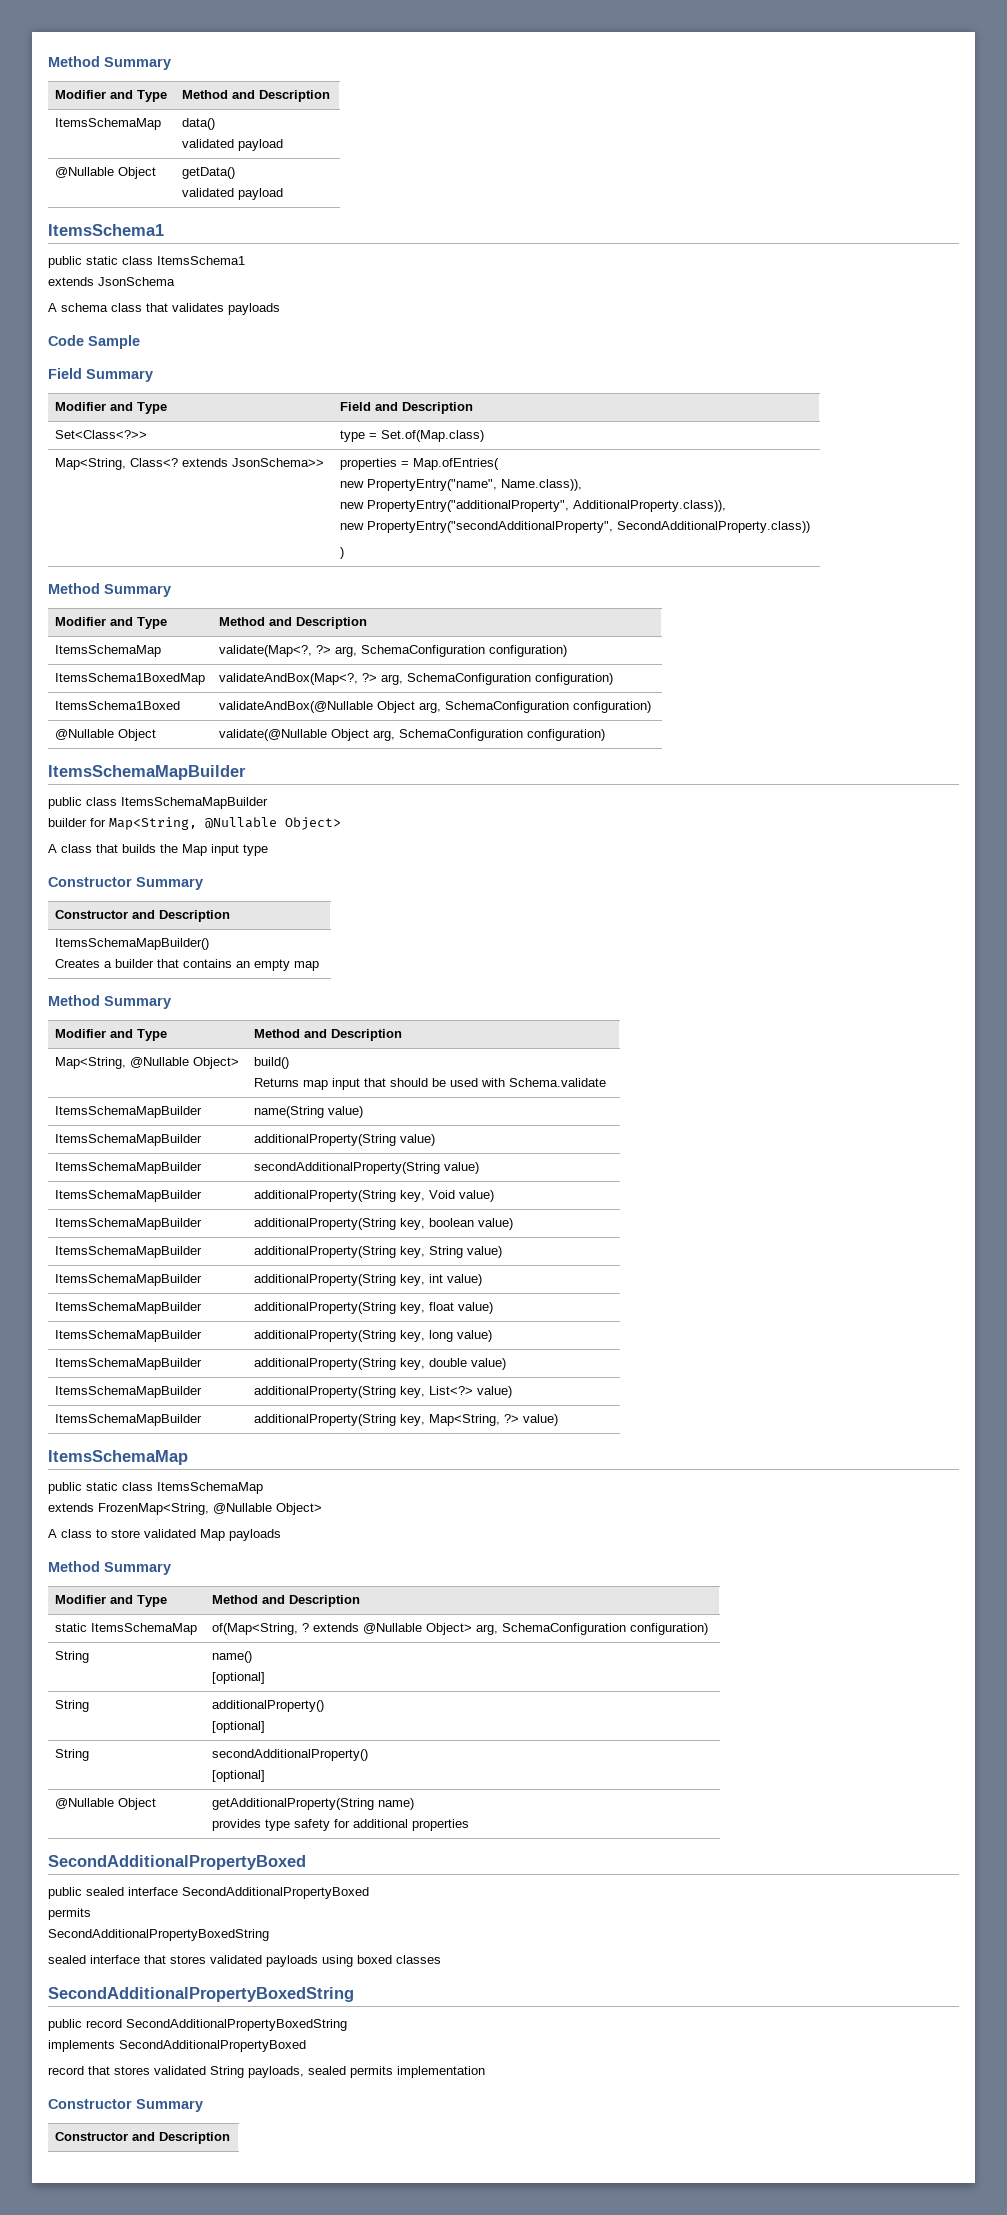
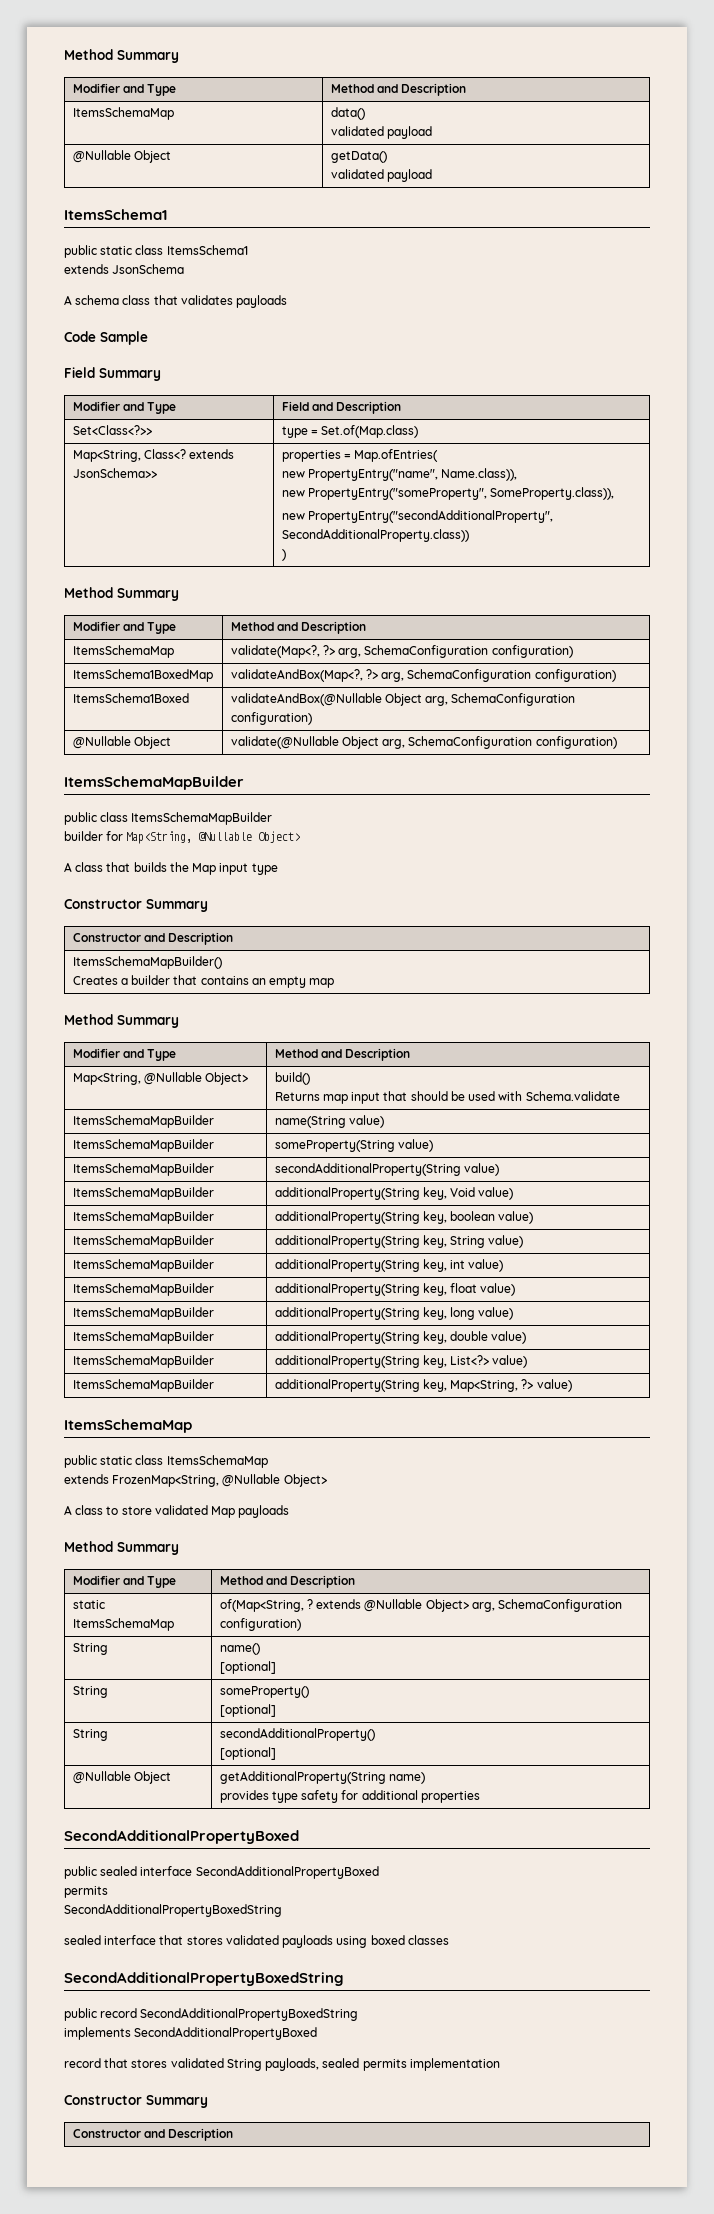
[366,500,726,512] PropertyEntry("additionalProperty", AdditionalProperty.class)), -> [307,487,615,500] PropertyEntry("someProperty", SomeProperty.class)),
[253,1134,396,1146] additionalProperty(String -> [274,1140,395,1152] someProperty(String
[211,1700,324,1712] additionalProperty() -> [219,1686,309,1698] someProperty()

